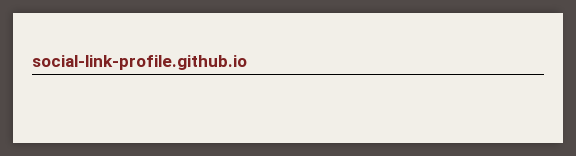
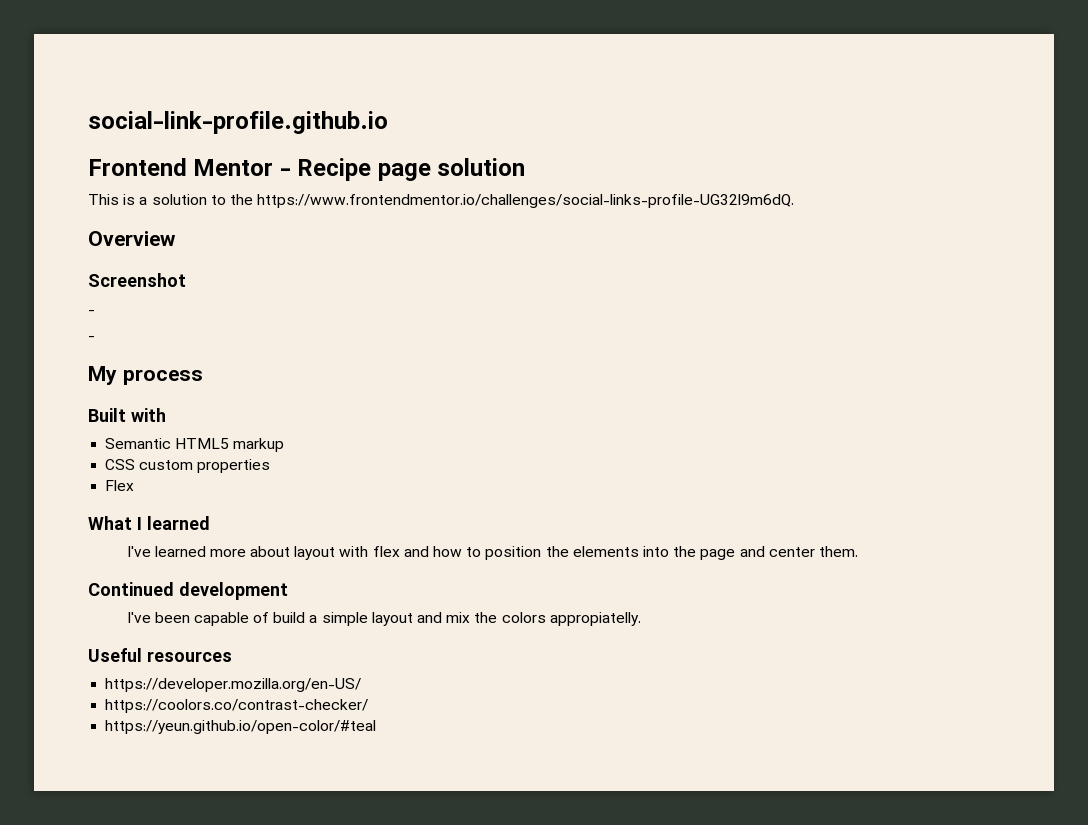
(247, 62) none -> [88,158,526,181] [88,194,795,208] [88,231,176,246] [88,273,186,287] [88,310,95,314] [88,336,95,340] [88,366,203,385] [88,408,166,422] [105,438,285,452] [105,459,271,473] [105,480,135,491] [88,516,210,530] [126,546,858,560] [88,582,288,600] [126,612,641,626] [88,648,232,662] [105,678,362,692] [105,699,369,713] [105,720,377,734] // Frontend Mentor - Recipe page solution // This is a solution to the https://www.frontendmentor.io/challenges/social-links-profile-UG32l9m6dQ. // Overview // Screenshot // - // - // My process // Built with // Semantic HTML5 markup // CSS custom properties // Flex // What I learned // I've learned more about layout with flex and how to position the elements into the page and center them. // Continued development // I've been capable of build a simple layout and mix the colors appropiatelly. // Useful resources // https://developer.mozilla.org/en-US/ // https://coolors.co/contrast-checker/ // https://yeun.github.io/open-color/#teal

